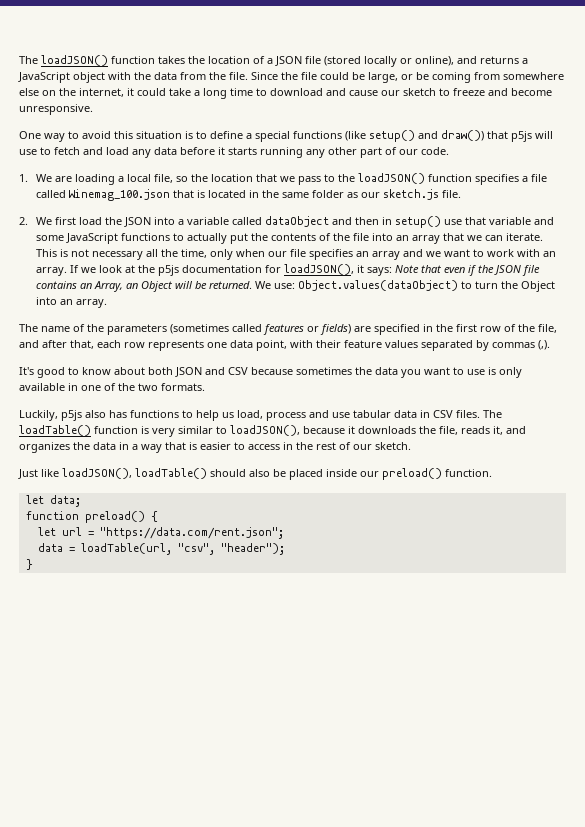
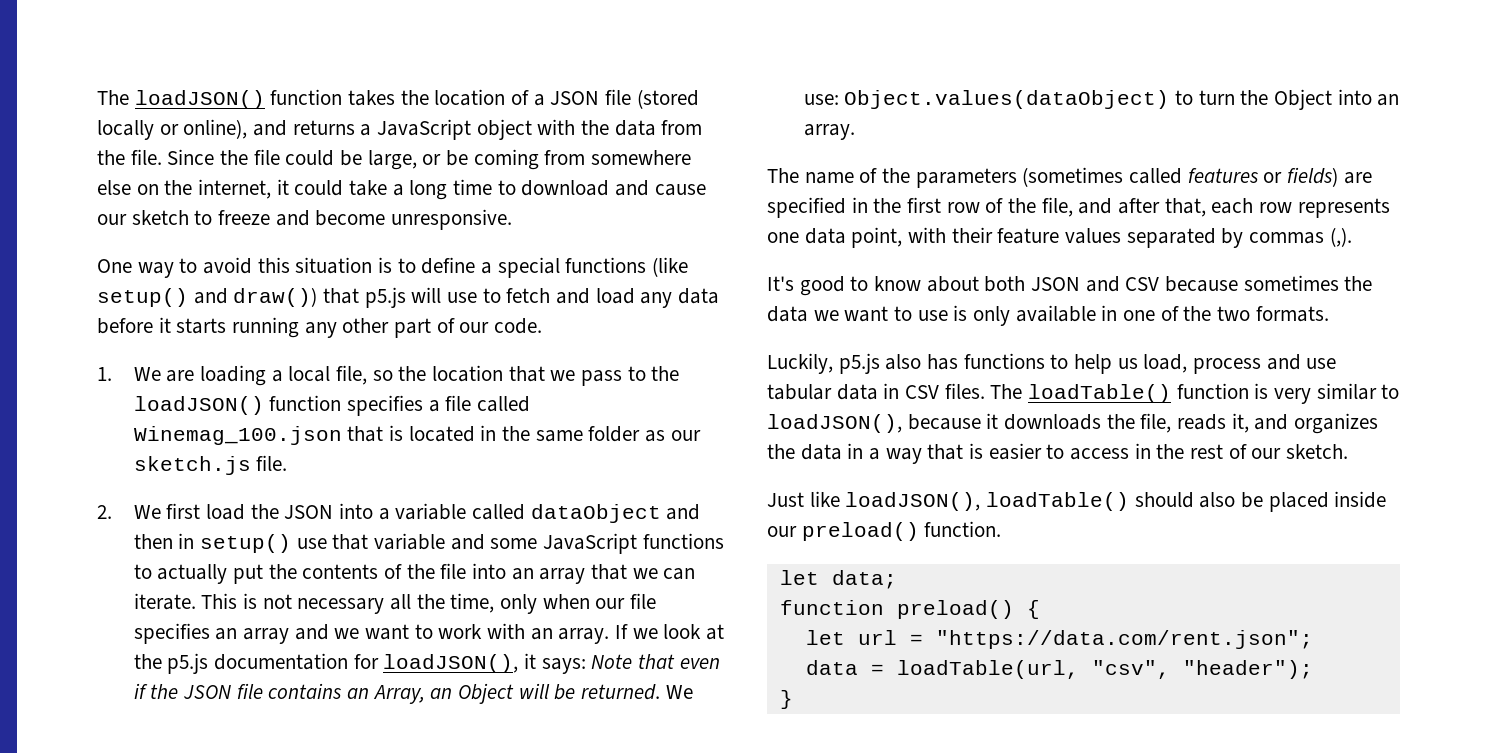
[511,131,532,142] p5js -> [364,287,406,308] p5.js
[157,265,179,276] p5js -> [167,653,209,674] p5.js
[401,369,421,378] you -> [813,310,839,321] we
[61,410,82,421] p5js -> [838,353,880,374] p5.js

